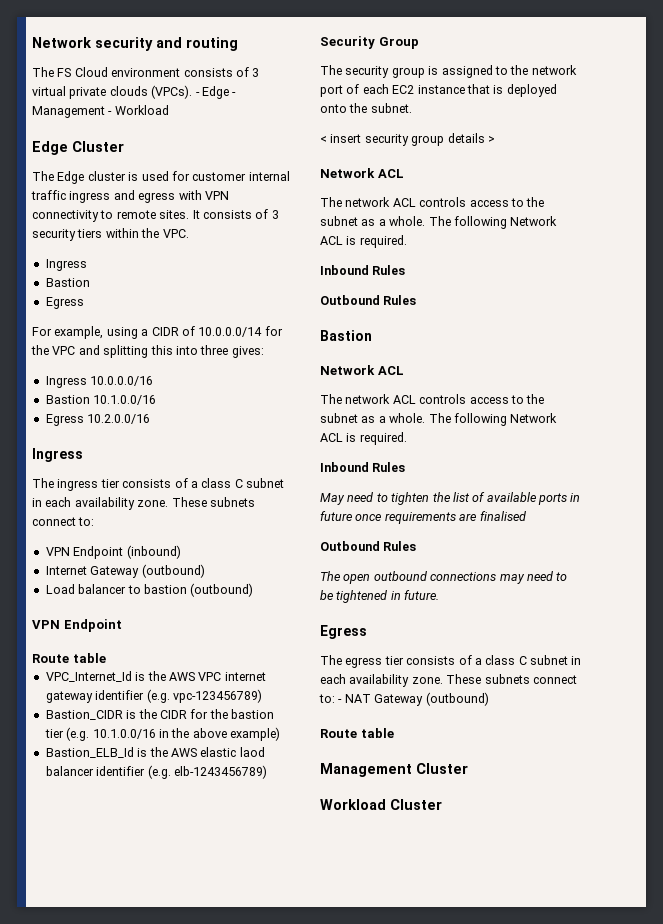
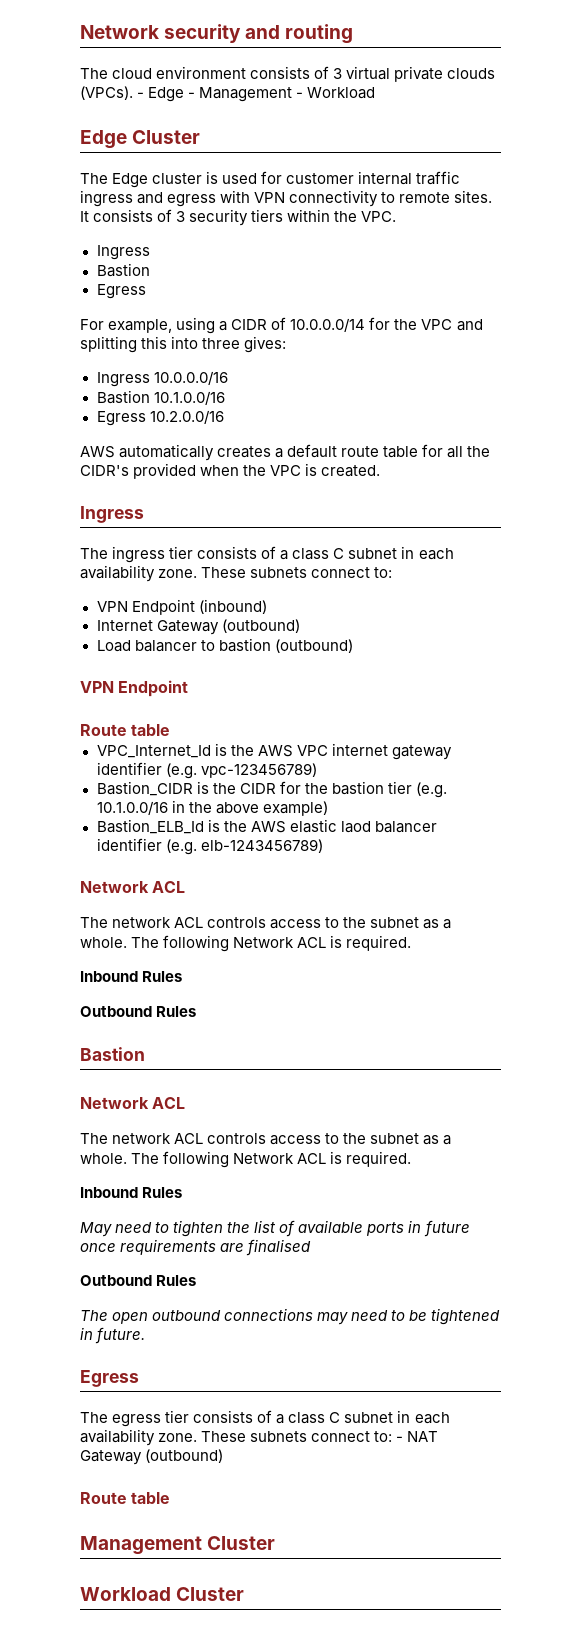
[57,67,108,77] FS Cloud -> [112,68,153,79] cloud
(151, 419) none -> [80,444,491,461] [80,463,381,479] // AWS automatically creates a default route table for all the CIDR's provided when the VPC is created.
[320,36,419,49] [320,65,577,78] [320,84,557,97] [320,103,412,113] [320,133,495,146] // Security Group // The security group is assigned to the network port of each EC2 instance that is deployed onto the subnet. // < insert security group details > -> (323, 846) none

